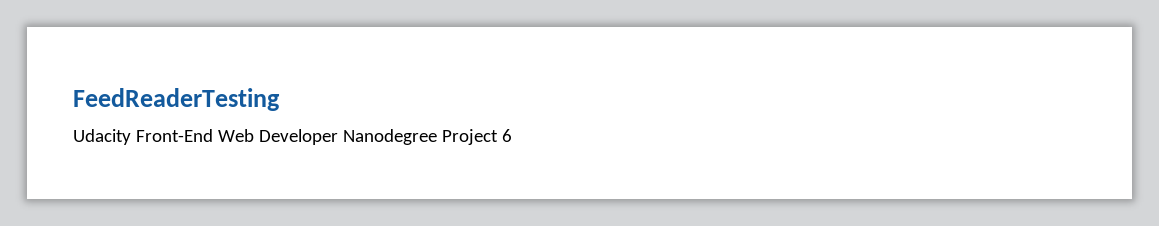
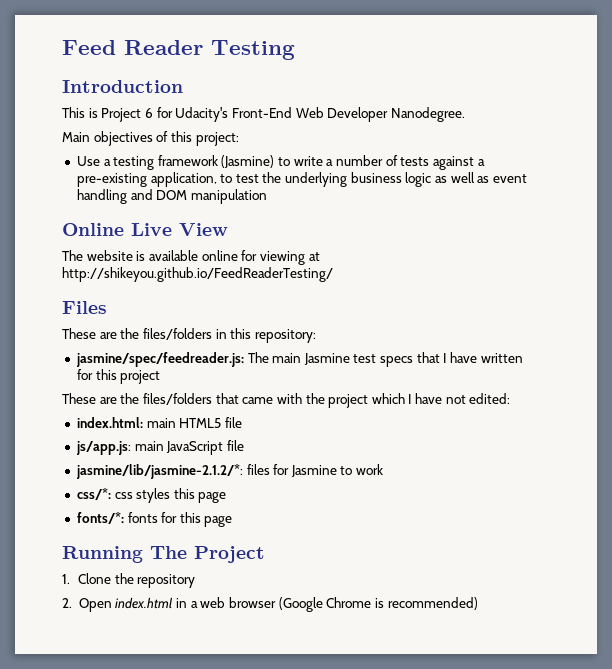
[73,88,280,111] [73,129,512,145] FeedReaderTesting // Udacity Front-End Web Developer Nanodegree Project 6 -> [62,40,295,60] [62,80,183,93] [62,107,465,122] [62,131,239,146] [76,155,485,170] [76,172,527,187] [76,189,267,204] [62,223,228,236] [62,250,320,265] [62,267,333,282] [62,301,107,314] [62,328,316,343] [75,352,523,367] [76,369,161,384] [62,393,511,408] [76,417,242,428] [75,440,244,455] [75,464,384,479] [76,488,227,503] [76,512,233,527] [62,546,265,563] [62,573,196,588] [62,597,478,612] Feed Reader Testing // Introduction // This is Project 6 for Udacity's Front-End Web Developer Nanodegree. // Main objectives of this project: // Use a testing framework (Jasmine) to write a number of tests against a pre-existing application, to test the underlying business logic as well as event handling and DOM manipulation // Online Live View // The website is available online for viewing at http://shikeyou.github.io/FeedReaderTesting/ // Files // These are the files/folders in this repository: // jasmine/spec/feedreader.js: The main Jasmine test specs that I have written for this project // These are the files/folders that came with the project which I have not edited: // index.html: main HTML5 file // js/app.js: main JavaScript file // jasmine/lib/jasmine-2.1.2/*: files for Jasmine to work // css/*: css styles this page // fonts/*: fonts for this page // Running The Project // 1. Clone the repository // 2. Open index.html in a web browser (Google Chrome is recommended)

